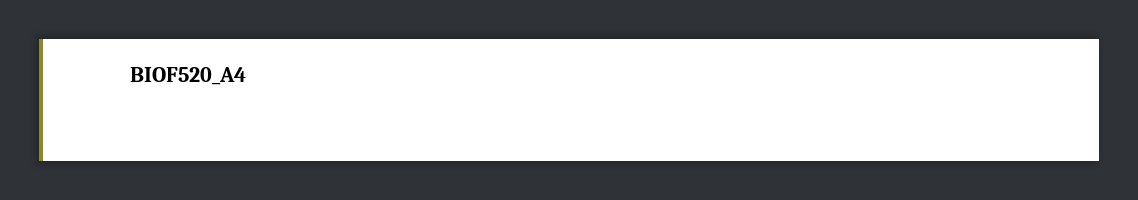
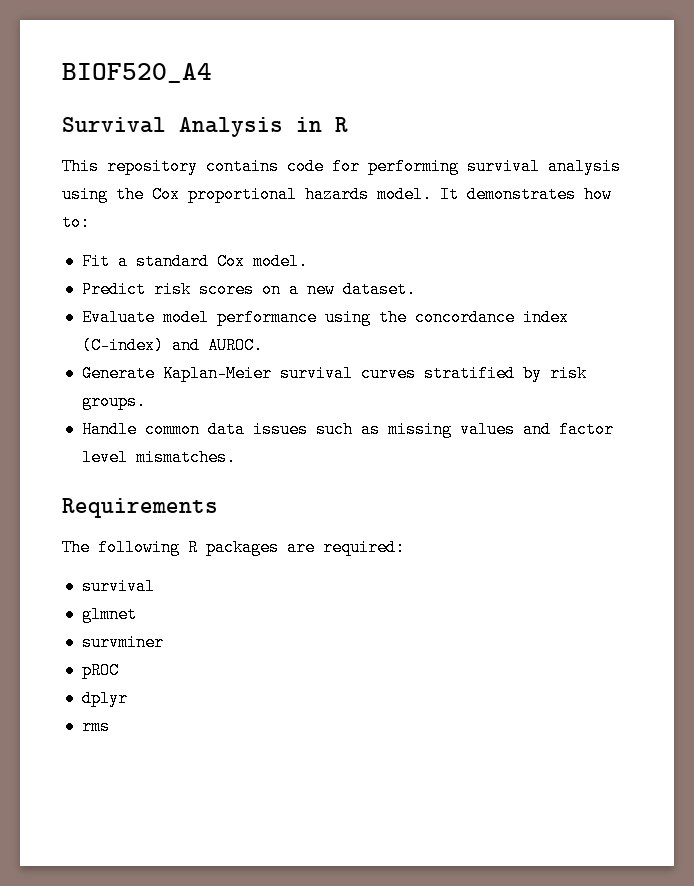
(246, 76) none -> [62,117,348,137] [62,158,621,175] [62,186,612,203] [62,214,90,231] [81,253,308,270] [81,281,416,298] [81,309,569,326] [81,337,263,354] [81,365,587,382] [81,393,146,410] [81,421,614,438] [81,449,236,466] [62,498,218,518] [62,539,405,556] [81,578,155,595] [81,606,137,623] [81,634,164,651] [81,662,119,679] [81,690,128,707] [81,718,110,735] // Survival Analysis in R // This repository contains code for performing survival analysis using the Cox proportional hazards model. It demonstrates how to: // Fit a standard Cox model. // Predict risk scores on a new dataset. // Evaluate model performance using the concordance index (C-index) and AUROC. // Generate Kaplan-Meier survival curves stratified by risk groups. // Handle common data issues such as missing values and factor level mismatches. // Requirements // The following R packages are required: // survival // glmnet // survminer // pROC // dplyr // rms

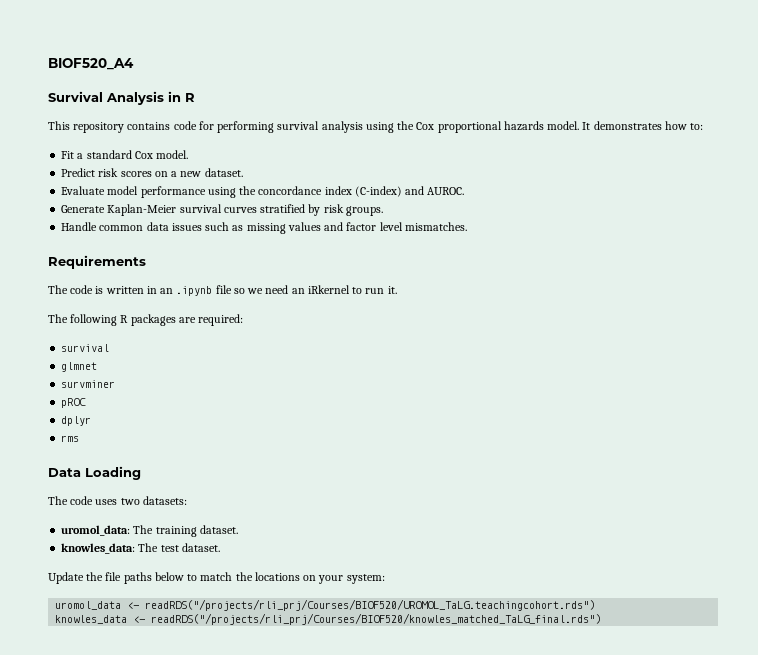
(218, 508) none -> [48,285,397,296] // The code is written in an .ipynb file so we need an iRkernel to run it.
(110, 726) none -> [48,466,141,480] [48,496,187,505] [61,525,238,537] [61,543,220,554] [48,572,385,584] [55,599,596,611] [55,613,602,625] // Data Loading // The code uses two datasets: // uromol_data: The training dataset. // knowles_data: The test dataset. // Update the file paths below to match the locations on your system: // uromol_data <- readRDS("/projects/rli_prj/Courses/BIOF520/UROMOL_TaLG.teachingcohort.rds") // knowles_data <- readRDS("/projects/rli_prj/Courses/BIOF520/knowles_matched_TaLG_final.rds")

